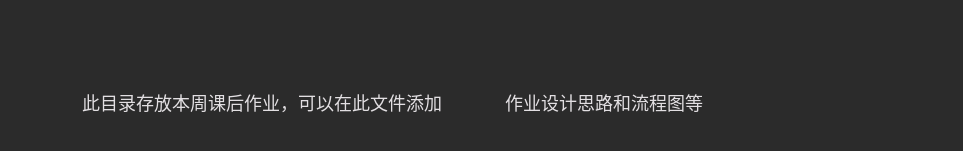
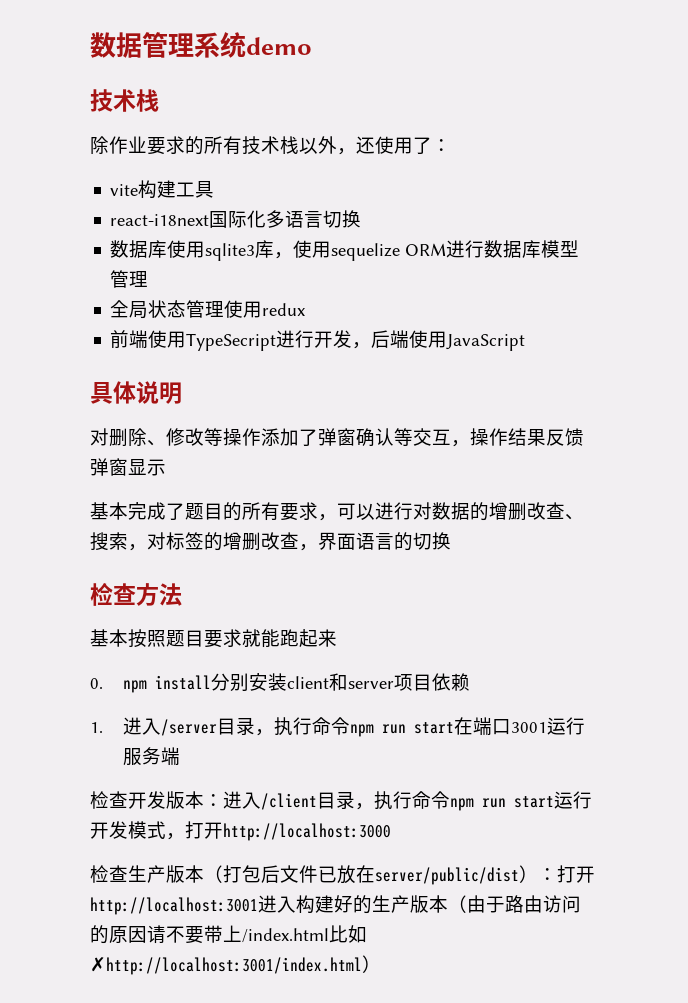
[81,94,703,113] 此目录存放本周课后作业，可以在此文件添加作业设计思路和流程图等 -> [90,32,312,58] [90,89,159,112] [90,136,451,155] [110,180,215,199] [110,210,362,228] [110,240,580,261] [110,270,149,288] [110,300,306,319] [110,330,526,351] [90,381,182,404] [90,428,584,447] [90,458,166,476] [90,502,584,521] [90,532,451,551] [90,582,182,606] [90,629,337,648] [90,673,470,693] [90,717,585,737] [122,747,180,766] [90,791,592,811] [90,821,391,841] [90,865,595,885] [90,895,581,915] [90,925,367,944] [90,955,381,975] 数据管理系统demo // 技术栈 // 除作业要求的所有技术栈以外，还使用了： // vite构建工具 // react-i18next国际化多语言切换 // 数据库使用sqlite3库，使用sequelize ORM进行数据库模型管理 // 全局状态管理使用redux // 前端使用TypeSecript进行开发，后端使用JavaScript // 具体说明 // 对删除、修改等操作添加了弹窗确认等交互，操作结果反馈弹窗显示 // 基本完成了题目的所有要求，可以进行对数据的增删改查、搜索，对标签的增删改查，界面语言的切换 // 检查方法 // 基本按照题目要求就能跑起来 // 0. npm install分别安装client和server项目依赖 // 1.进入/server目录，执行命令npm run start在端口3001运行服务端 // 检查开发版本：进入/client目录，执行命令npm run start运行开发模式，打开http://localhost:3000 // 检查生产版本（打包后文件已放在server/public/dist）：打开http://localhost:3001进入构建好的生产版本（由于路由访问的原因请不要带上/index.html比如✗http://localhost:3001/index.html）

